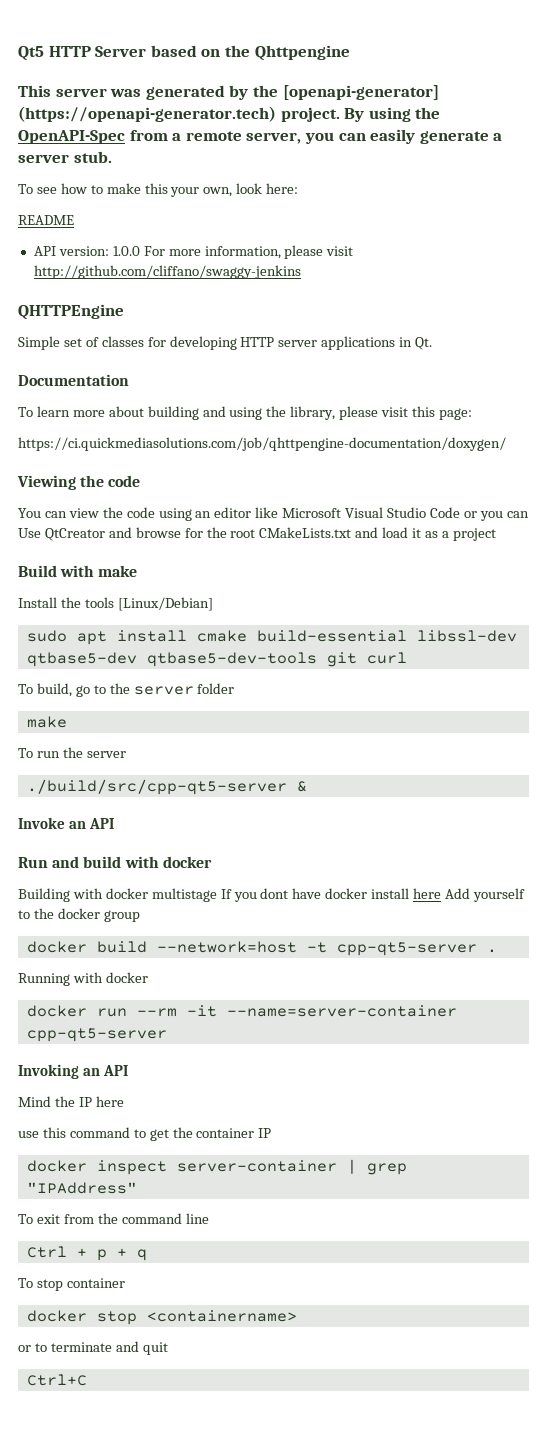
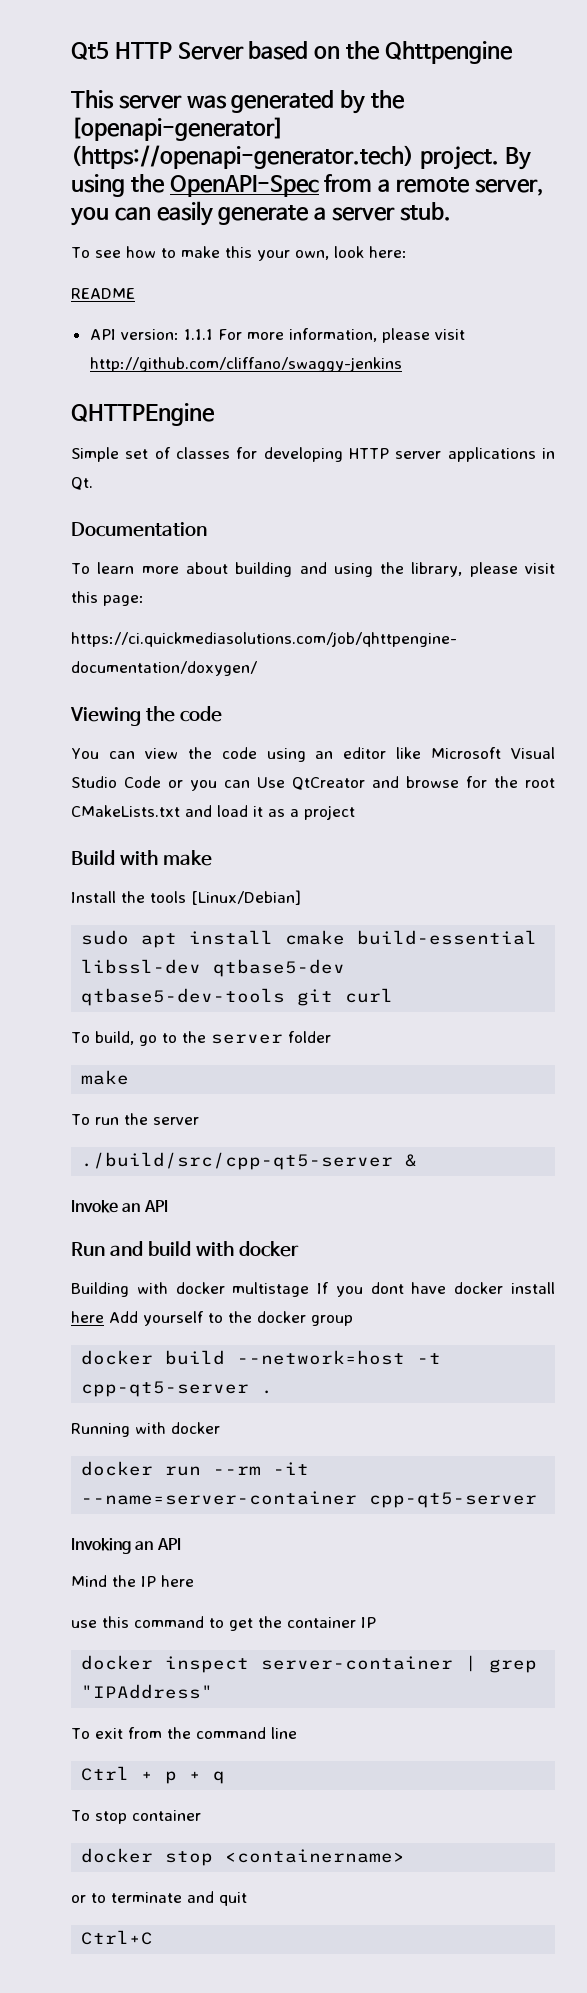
[112,246,140,256] 1.0.0 -> [183,329,213,340] 1.1.1

